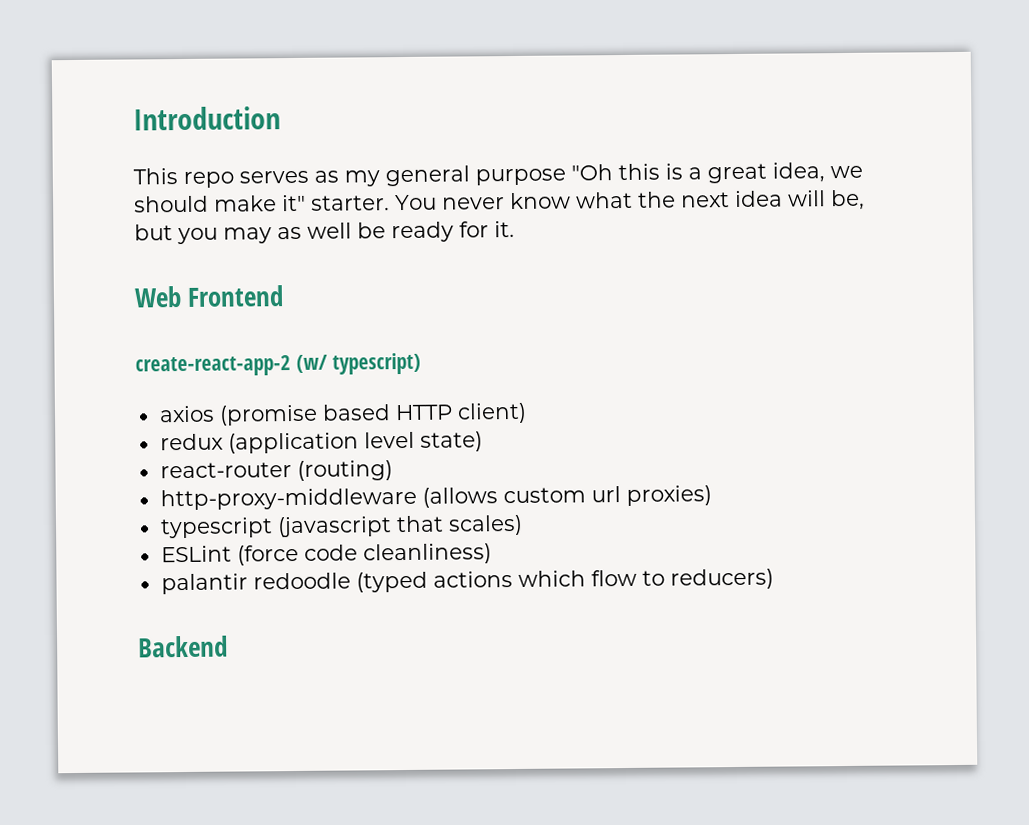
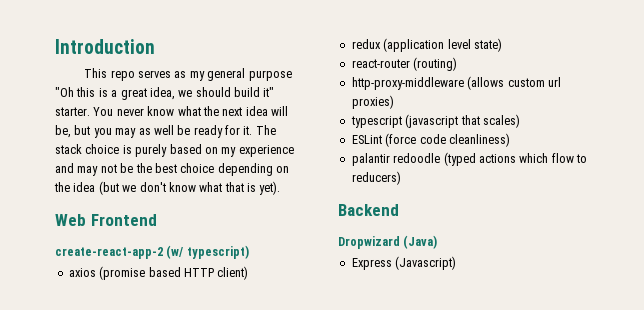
[214,195,277,212] make -> [234,87,260,97] build
(515, 229) none -> [255,125,276,135] [55,144,294,157] [55,163,289,176] [54,181,281,195] The stack choice is purely based on my experience and may not be the best choice depending on the idea (but we don't know what that is yet).
(228, 646) none -> [338,235,438,249] [351,256,457,270] // Dropwizard (Java) // Express (Javascript)

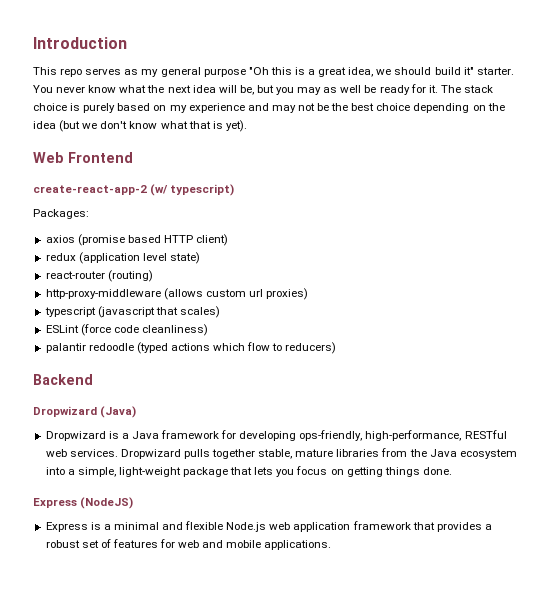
(249, 252) none -> [33,209,89,219] // Packages:
[351,256,457,270] Express (Javascript) -> [45,430,507,441] [45,448,517,459] [45,466,452,477] [33,497,134,509] [45,521,492,532] [45,539,332,550] Dropwizard is a Java framework for developing ops-friendly, high-performance, RESTful web services. Dropwizard pulls together stable, mature libraries from the Java ecosystem into a simple, light-weight package that lets you focus on getting things done. // Express (NodeJS) // Express is a minimal and flexible Node.js web application framework that provides a robust set of features for web and mobile applications.

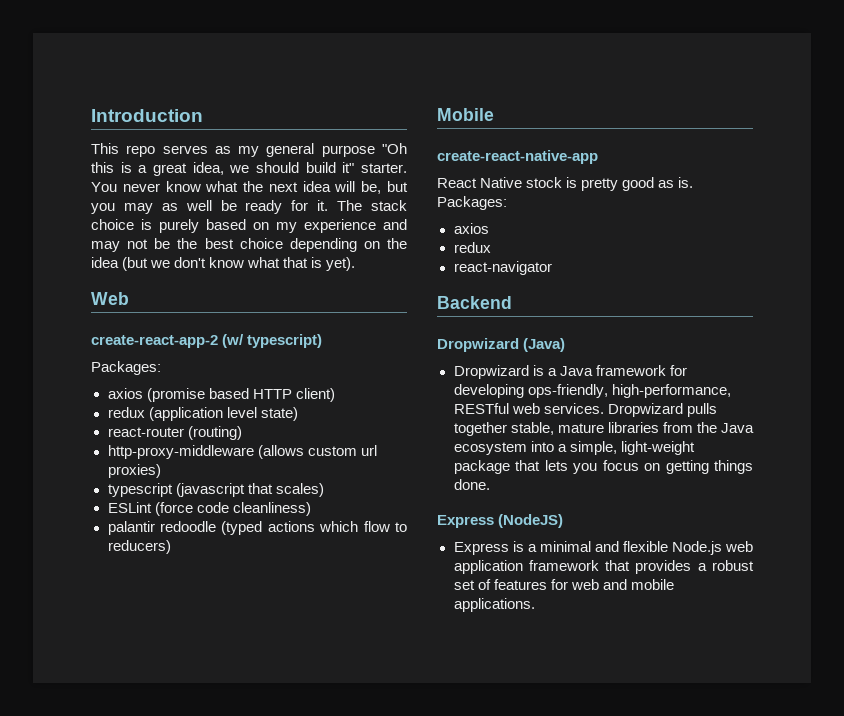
[68,152,133,163] Frontend -> (129, 298) none
(337, 348) none -> [437,108,494,121] [437,150,598,164] [437,177,694,191] [437,196,507,210] [453,223,489,234] [453,242,491,253] [453,261,552,275] // Mobile // create-react-native-app // React Native stock is pretty good as is. Packages: // axios // redux // react-navigator

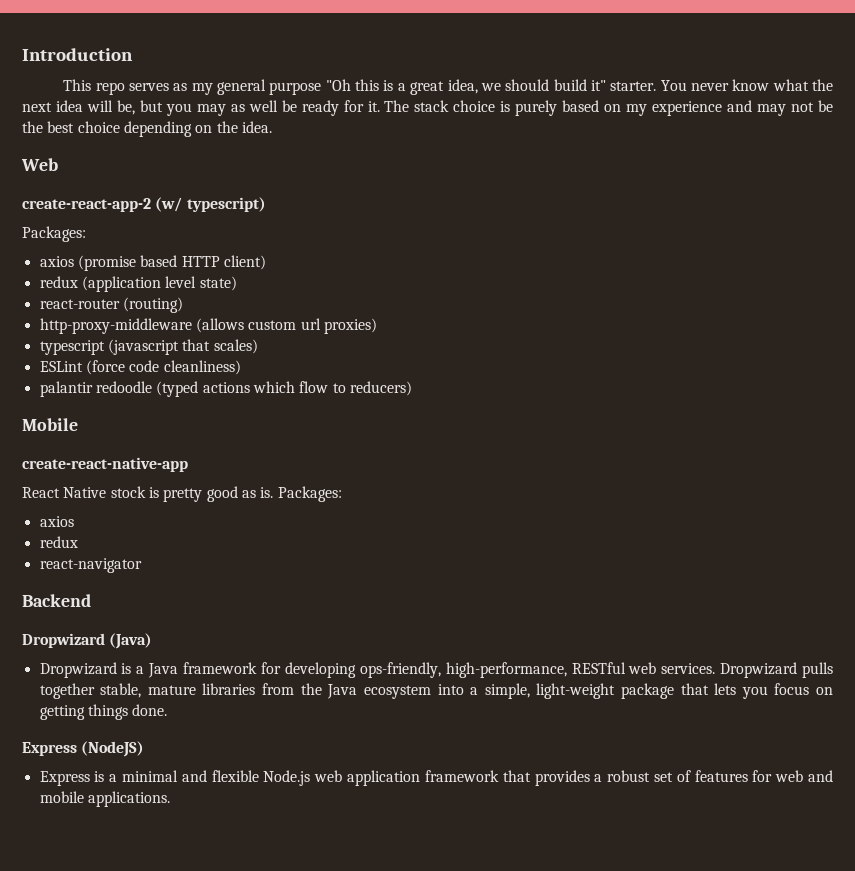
[91,257,356,271] idea (but we don't know what that is yet). -> [241,121,272,133] idea.

